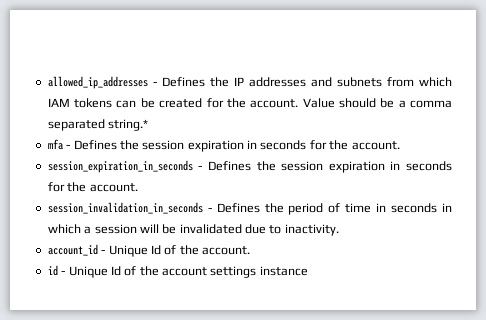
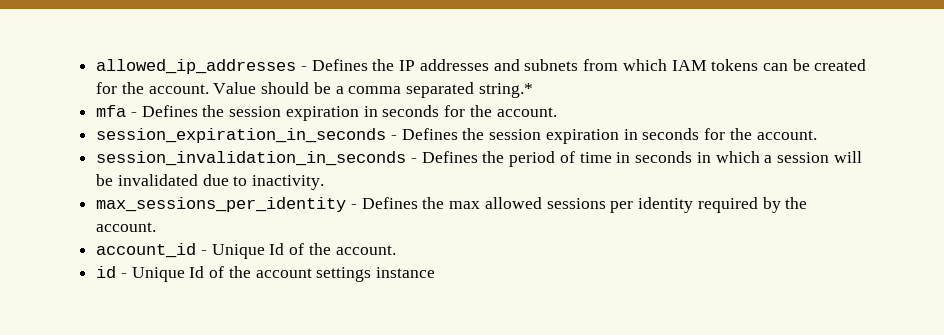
(339, 230) none -> [96,197,808,213] [96,222,157,232] // max_sessions_per_identity - Defines the max allowed sessions per identity required by the account.

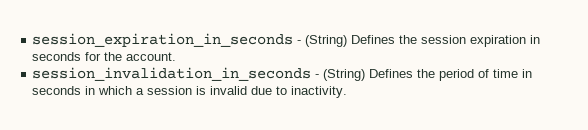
[96,59,867,74] [96,82,533,98] [96,105,557,121] allowed_ip_addresses - Defines the IP addresses and subnets from which IAM tokens can be created for the account. Value should be a comma separated string.* // mfa - Defines the session expiration in seconds for the account. // -> (32, 40) none
(397, 137) none -> [305,35,348,47] (String)
(417, 160) none -> [323,69,366,81] (String)
[833,151,862,163] [96,174,198,186] will be invalidated -> [196,86,248,95] is invalid
[96,197,808,213] [96,222,157,232] [96,243,396,259] [96,266,436,282] // max_sessions_per_identity - Defines the max allowed sessions per identity required by the account. // account_id - Unique Id of the account. // id - Unique Id of the account settings instance -> (348, 92) none

